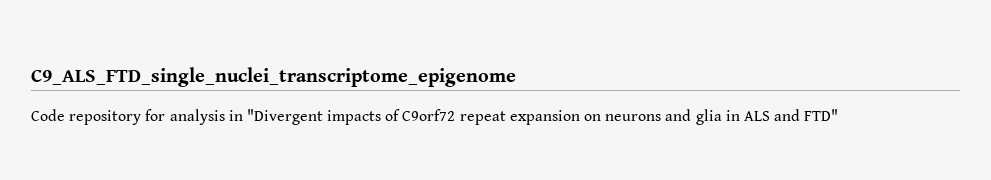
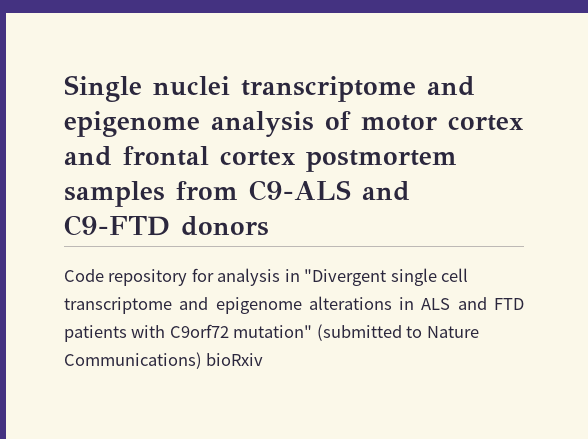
[31,67,516,87] C9_ALS_FTD_single_nuclei_transcriptome_epigenome -> [64,75,475,102] [64,111,523,137] [64,146,457,172] [64,180,410,207] [64,215,269,236] Single nuclei transcriptome and epigenome analysis of motor cortex and frontal cortex postmortem samples from C9-ALS and C9-FTD donors
[327,109,839,125] impacts of C9orf72 repeat expansion on neurons and glia in ALS and FTD" -> [390,268,469,286] [64,296,524,314] [64,324,479,342] [64,352,264,369] single cell transcriptome and epigenome alterations in ALS and FTD patients with C9orf72 mutation" (submitted to Nature Communications) bioRxiv

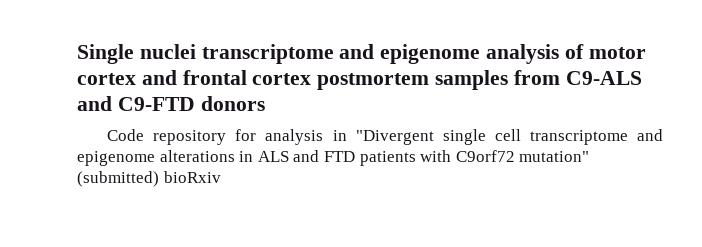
[316,324,479,341] [64,352,202,369] (submitted to Nature Communications) -> [77,171,159,187] (submitted)

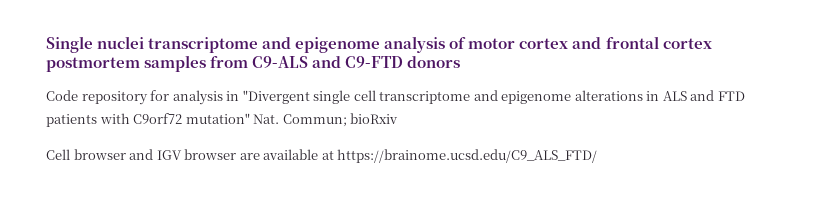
[77,171,159,187] (submitted) -> [253,114,347,127] Nat. Commun;
(221, 177) none -> [46,149,598,163] // Cell browser and IGV browser are available at https://brainome.ucsd.edu/C9_ALS_FTD/

